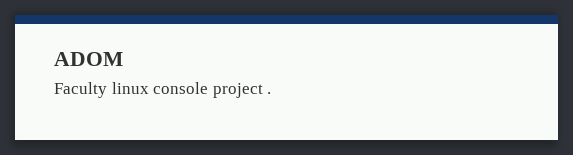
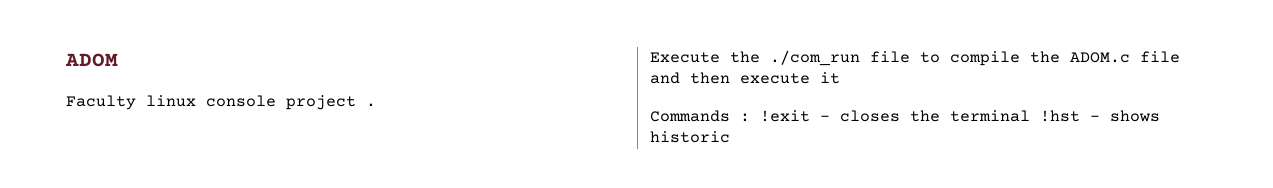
(272, 93) none -> [650,50,1180,66] [650,72,840,84] [650,110,1160,122] [650,131,730,143] // Execute the ./com_run file to compile the ADOM.c file and then execute it // Commands : !exit - closes the terminal !hst - shows historic

